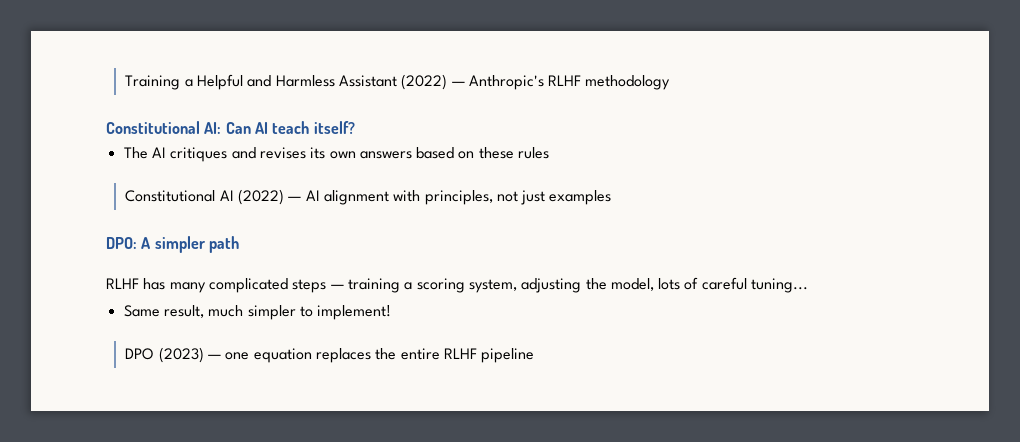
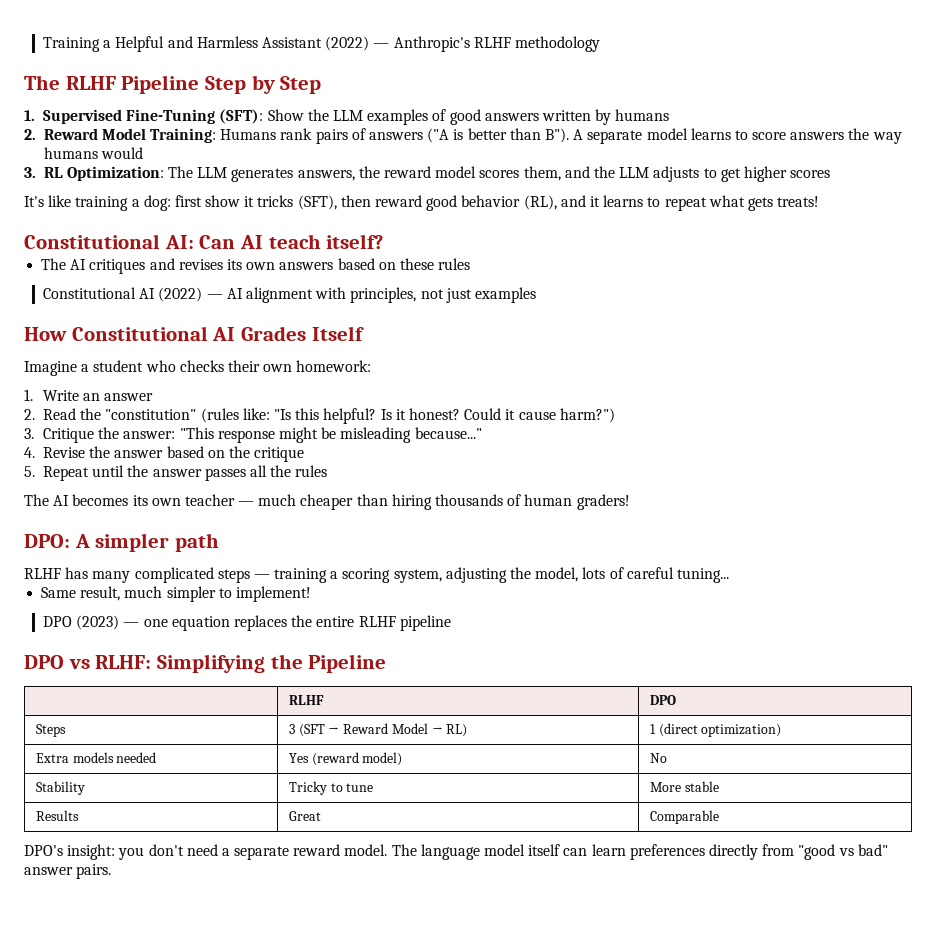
(671, 82) none -> [24,75,322,94] [24,109,670,125] [24,128,902,144] [43,147,143,159] [24,166,831,182] [24,195,820,211] // The RLHF Pipeline Step by Step // 1. Supervised Fine-Tuning (SFT): Show the LLM examples of good answers written by humans // 2. Reward Model Training: Humans rank pairs of answers ("A is better than B"). A separate model learns to score answers the way humans would // 3. RL Optimization: The LLM generates answers, the reward model scores them, and the LLM adjusts to get higher scores // It's like training a dog: first show it tricks (SFT), then reward good behavior (RL), and it learns to repeat what gets treats!
(612, 197) none -> [24,326,364,341] [24,360,372,376] [24,389,154,401] [24,408,615,424] [24,427,482,443] [24,446,305,462] [24,465,328,481] [24,494,630,510] // How Constitutional AI Grades Itself // Imagine a student who checks their own homework: // 1. Write an answer // 2. Read the "constitution" (rules like: "Is this helpful? Is it honest? Could it cause harm?") // 3. Critique the answer: "This response might be misleading because..." // 4. Revise the answer based on the critique // 5. Repeat until the answer passes all the rules // The AI becomes its own teacher — much cheaper than hiring thousands of human graders!
(535, 355) none -> [24,654,387,673] [288,695,324,705] [649,695,676,705] [35,724,66,737] [288,723,468,737] [649,723,782,737] [35,752,157,763] [288,752,403,766] [649,753,667,763] [35,781,85,795] [288,781,374,795] [649,781,719,792] [35,810,79,821] [288,811,321,821] [649,810,719,824] [24,844,888,860] [24,864,112,879] // DPO vs RLHF: Simplifying the Pipeline // | RLHF | DPO // Steps | 3 (SFT → Reward Model → RL) | 1 (direct optimization) // Extra models needed | Yes (reward model) | No // Stability | Tricky to tune | More stable // Results | Great | Comparable // DPO's insight: you don't need a separate reward model. The language model itself can learn preferences directly from "good vs bad" answer pairs.

